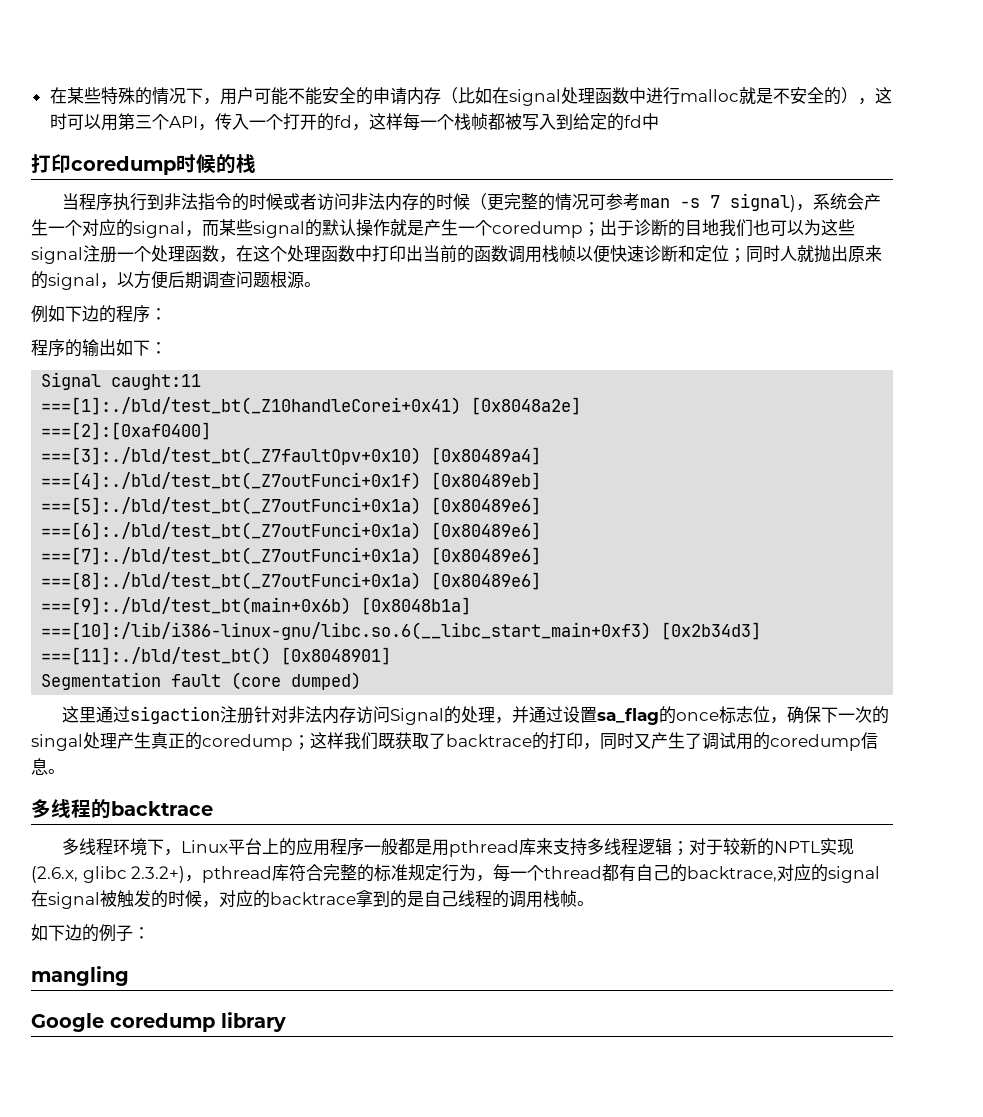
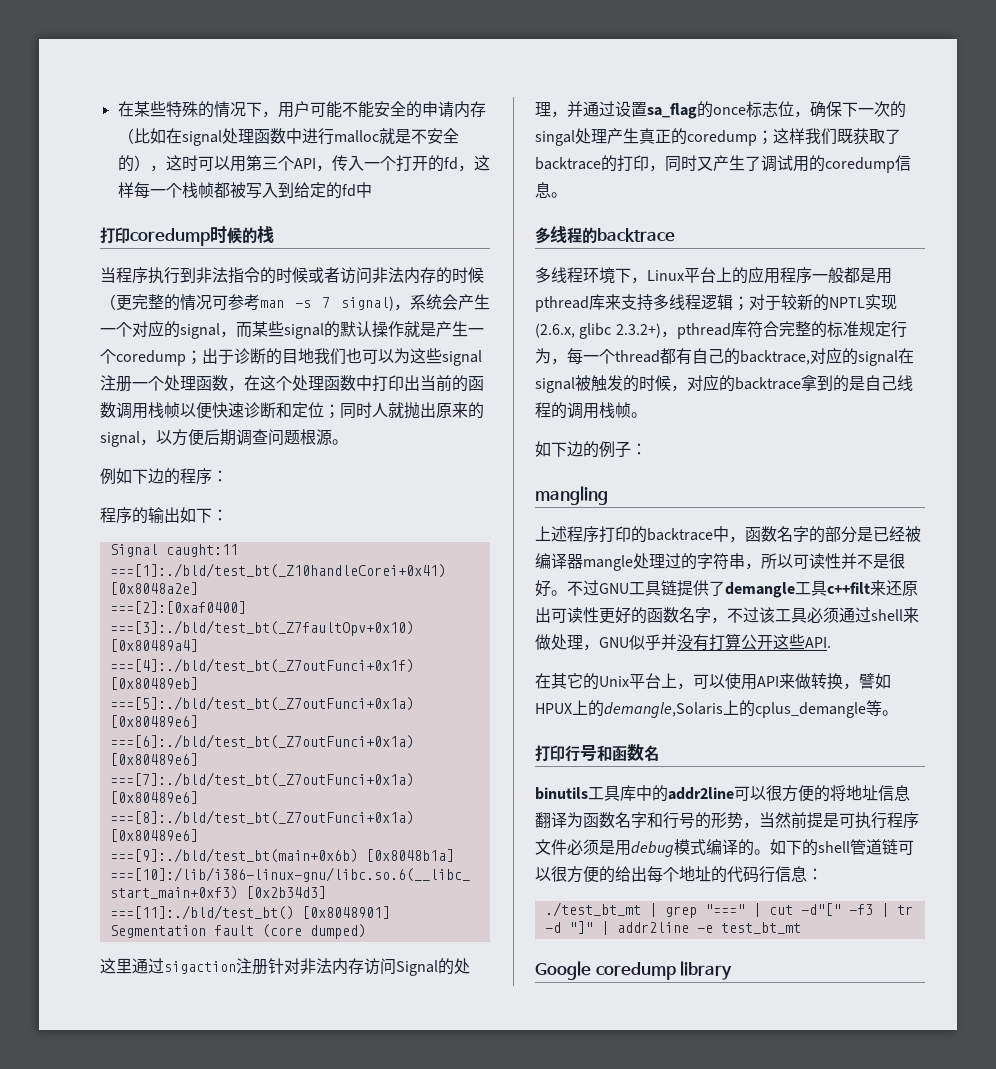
(129, 976) none -> [535,526,921,543] [535,553,905,571] [535,580,918,598] [535,607,919,624] [535,633,831,651] [535,673,891,690] [535,700,898,718] [535,744,659,762] [535,785,910,802] [535,812,919,829] [535,839,914,857] [535,866,823,883] [544,902,913,918] [544,921,801,935] // 上述程序打印的backtrace中，函数名字的部分是已经被编译器mangle处理过的字符串，所以可读性并不是很好。不过GNU工具链提供了demangle工具c++filt来还原出可读性更好的函数名字，不过该工具必须通过shell来做处理，GNU似乎并没有打算公开这些API. // 在其它的Unix平台上，可以使用API来做转换，譬如HPUX上的demangle,Solaris上的cplus_demangle等。 // 打印行号和函数名 // binutils工具库中的addr2line可以很方便的将地址信息翻译为函数名字和行号的形势，当然前提是可执行程序文件必须是用debug模式编译的。如下的shell管道链可以很方便的给出每个地址的代码行信息： // ./test_bt_mt | grep "===" | cut -d"[" -f3 | tr -d "]" | addr2line -e test_bt_mt

